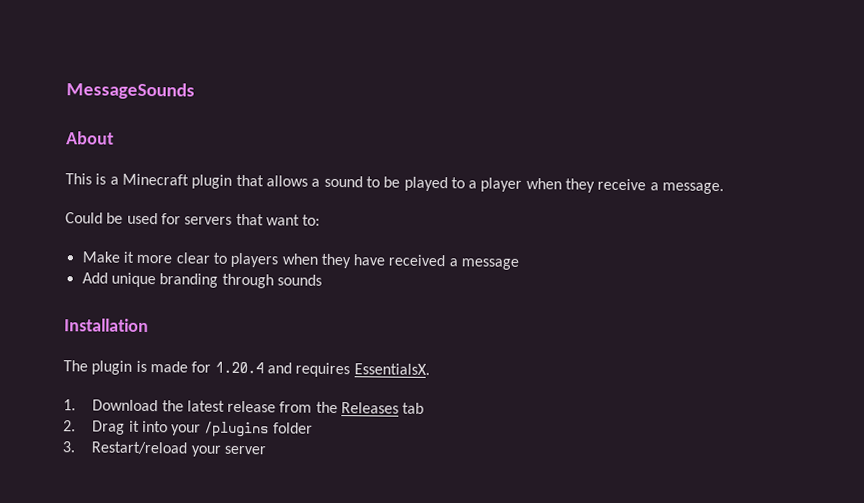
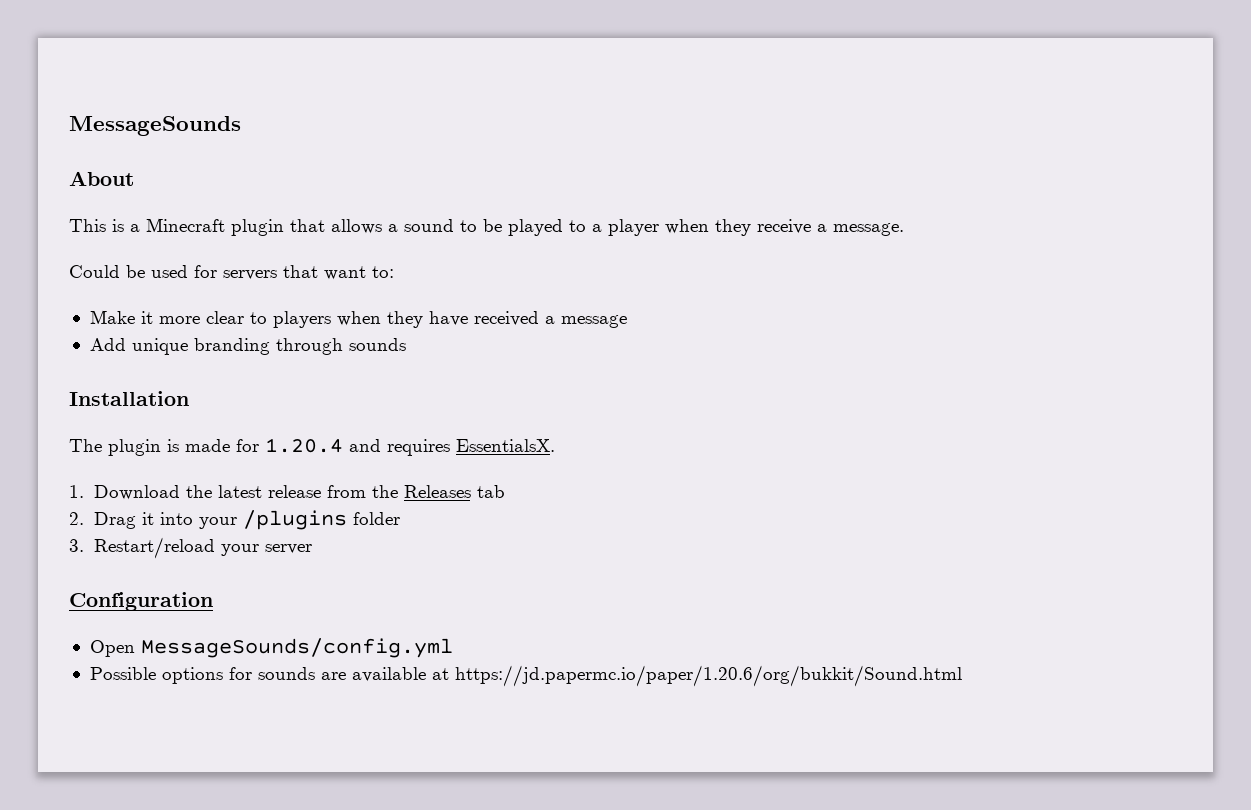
(266, 450) none -> [69,592,213,611] [89,638,453,658] [89,665,962,687] // Configuration // Open MessageSounds/config.yml // Possible options for sounds are available at https://jd.papermc.io/paper/1.20.6/org/bukkit/Sound.html

